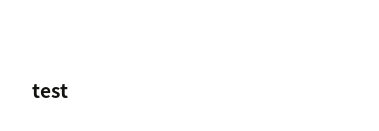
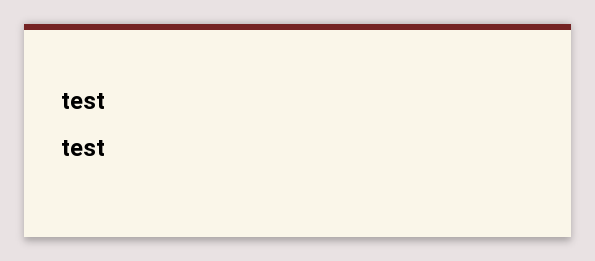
[32,84,68,98] test -> [61,93,105,109] [61,140,105,156] test // test

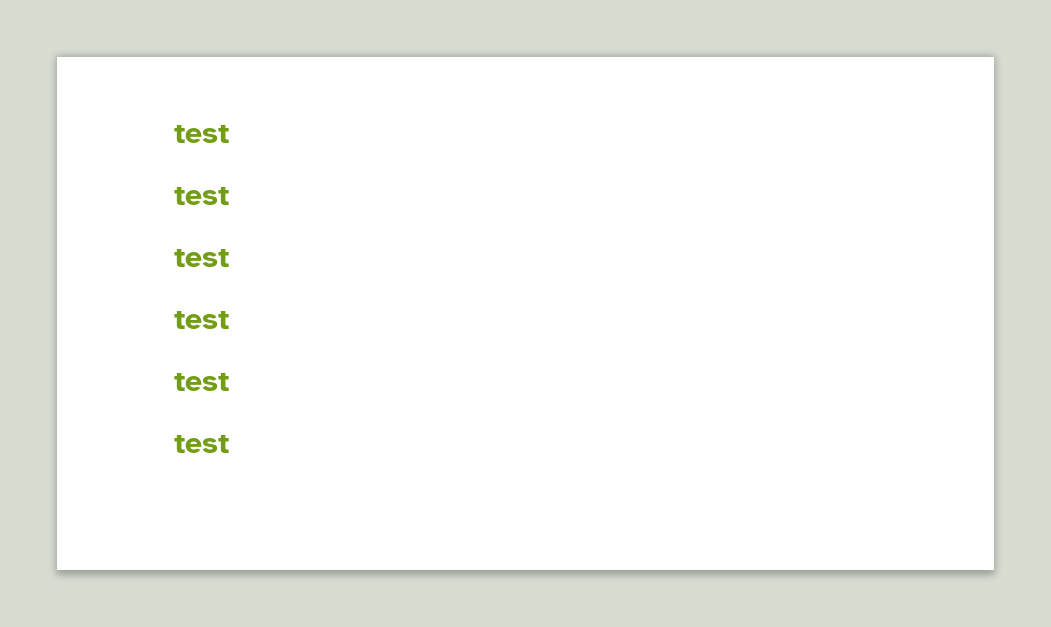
[61,93,105,109] [61,140,105,156] test // test -> [174,125,229,143] [174,187,229,205] [174,249,229,267] [174,311,229,329] [174,373,229,391] [174,435,229,453] test // test // test // test // test // test

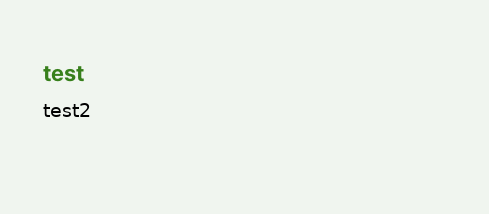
[174,125,229,143] [174,187,229,205] [174,249,229,267] [174,311,229,329] [174,373,229,391] [174,435,229,453] test // test // test // test // test // test -> [43,66,84,82] [43,103,91,117] test // test2

